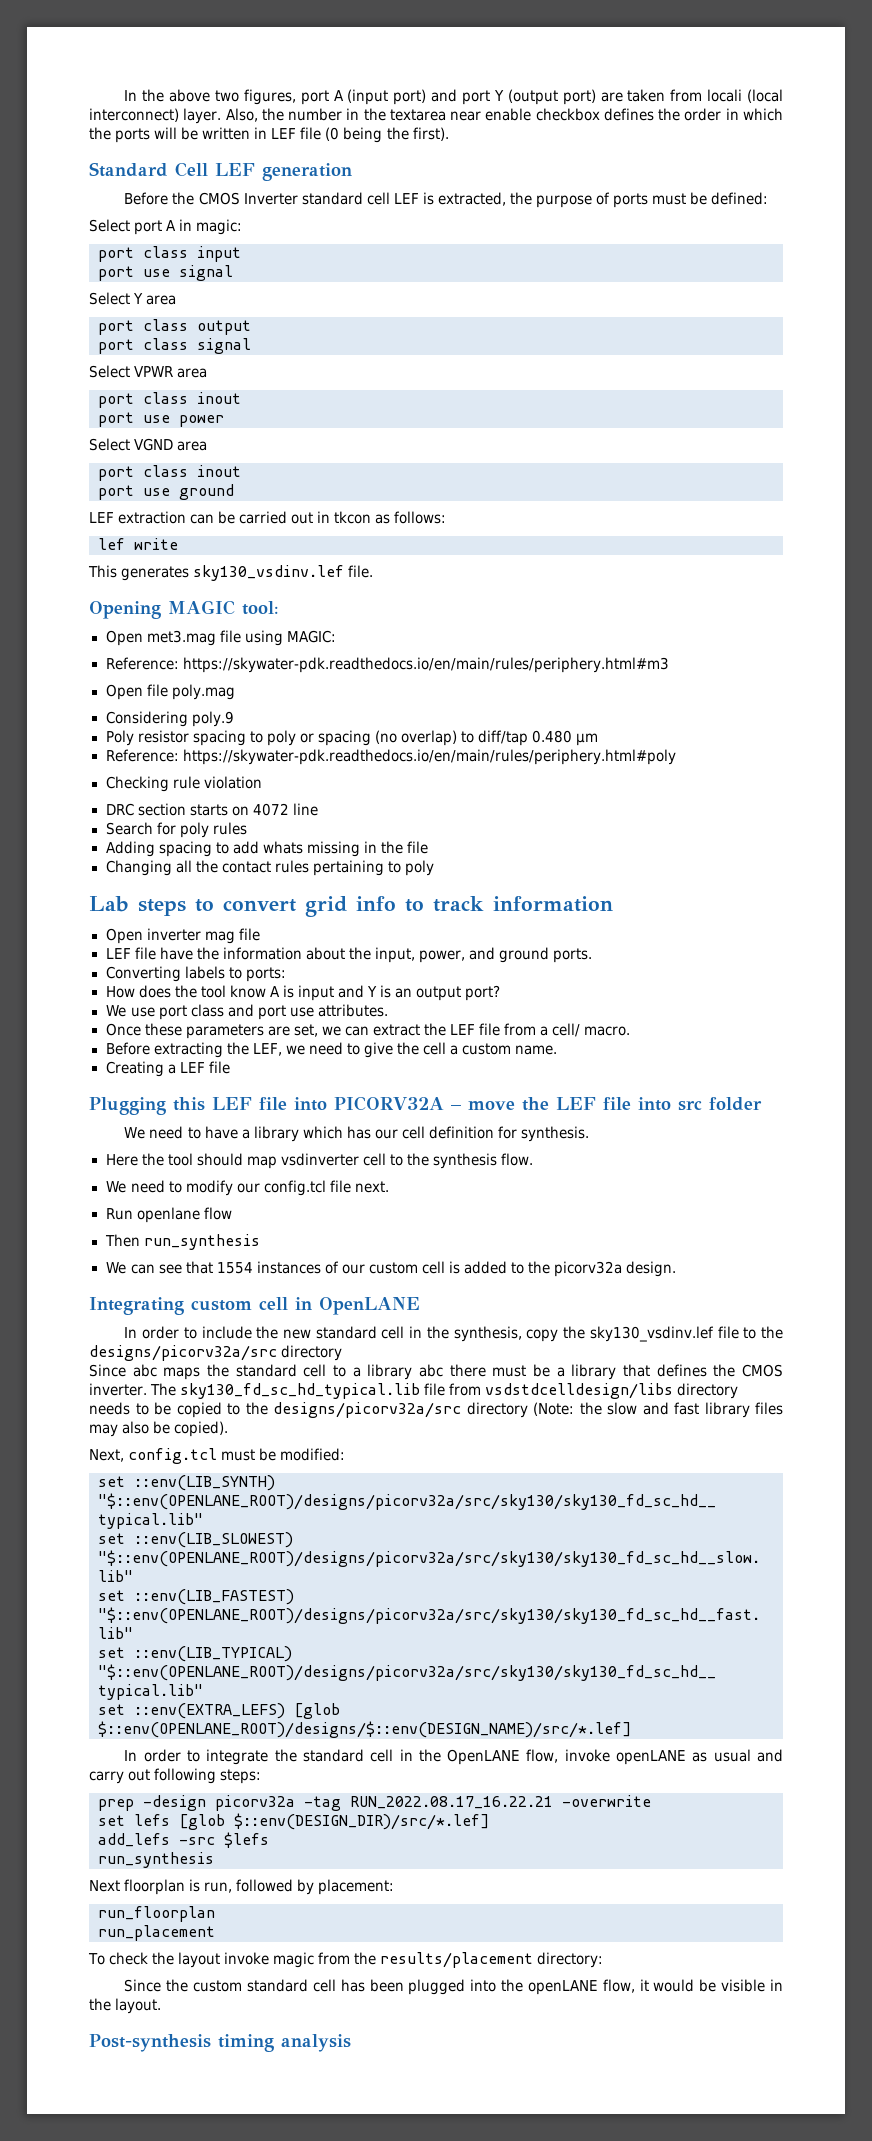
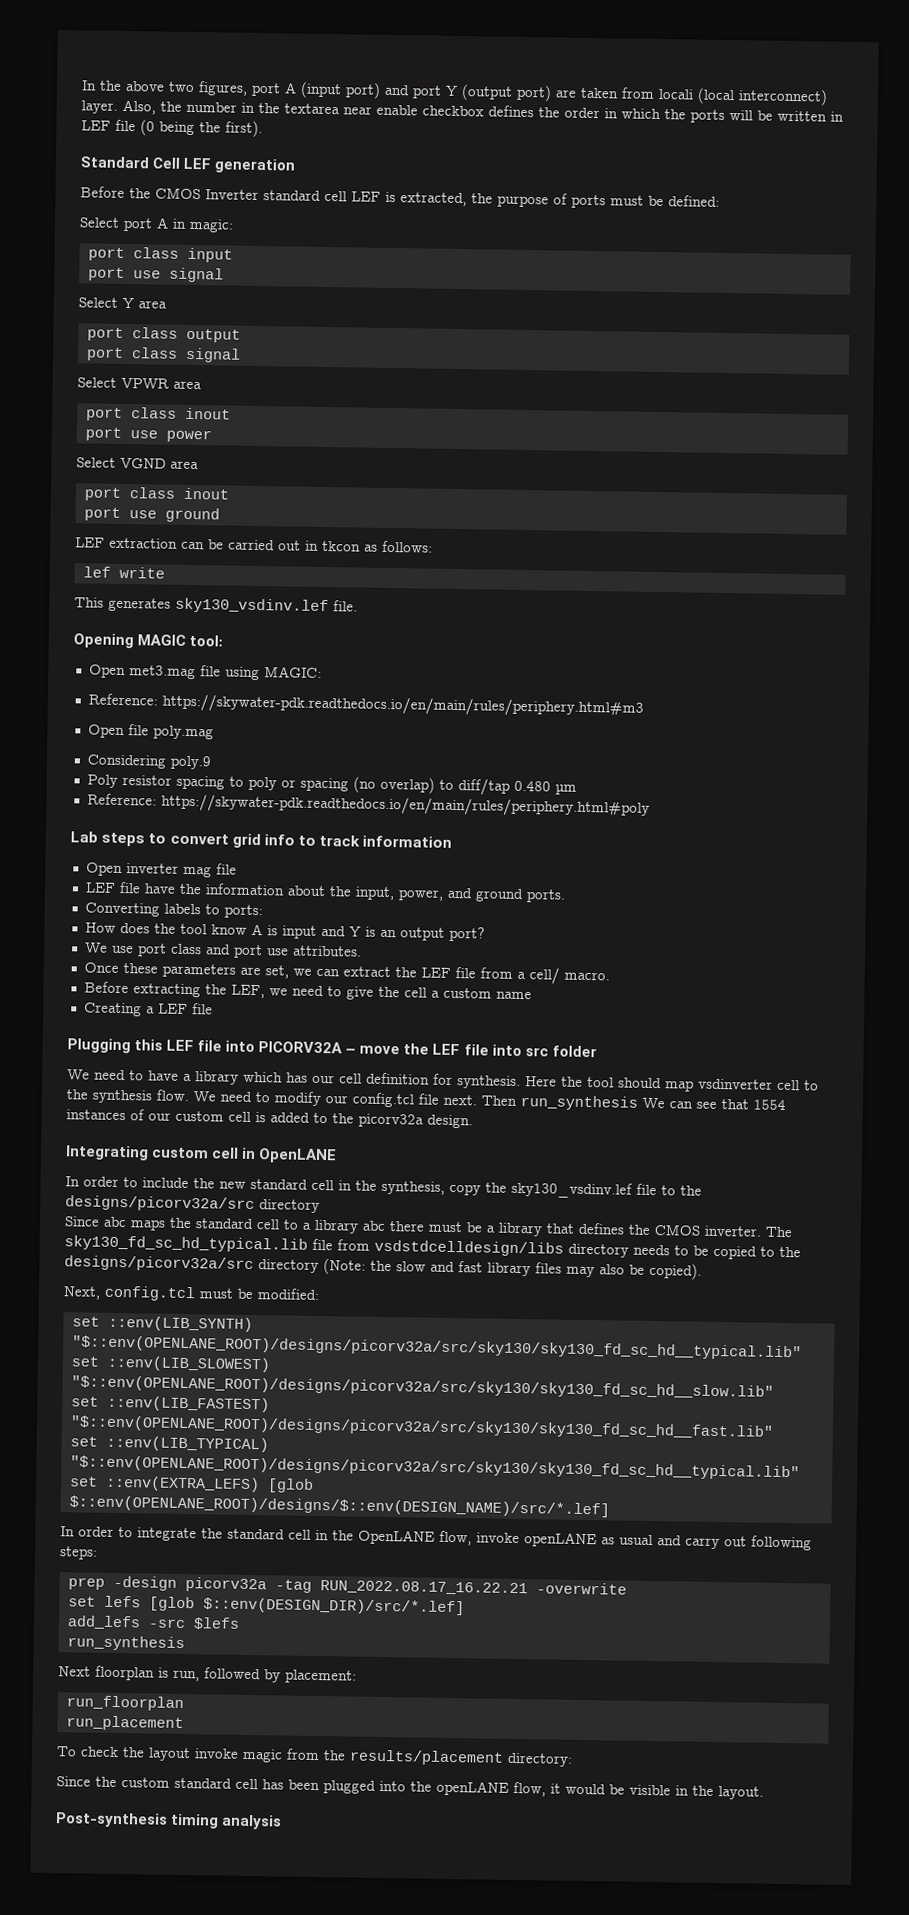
[105,776,262,792] [105,803,318,816] [105,822,247,838] [105,841,428,857] [105,860,434,876] // Checking rule violation // DRC section starts on 4072 line // Search for poly rules // Adding spacing to add whats missing in the file // Changing all the contact rules pertaining to poly -> (650, 805) none
[515,1045,558,1055] name. -> [495,991,532,1000] name
(589, 1134) // -> (521, 1082) none
(533, 1159) // -> (189, 1095) none
[105,1207,232,1223] // Run openlane flow // -> (477, 1100) none
(260, 1242) // -> (638, 1103) none

